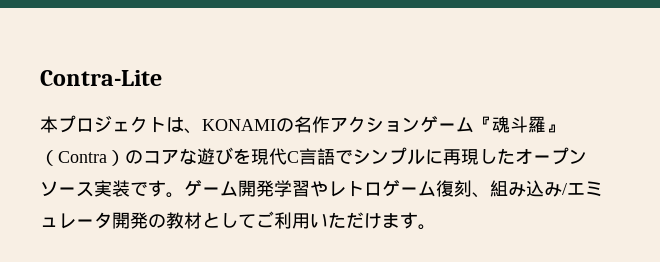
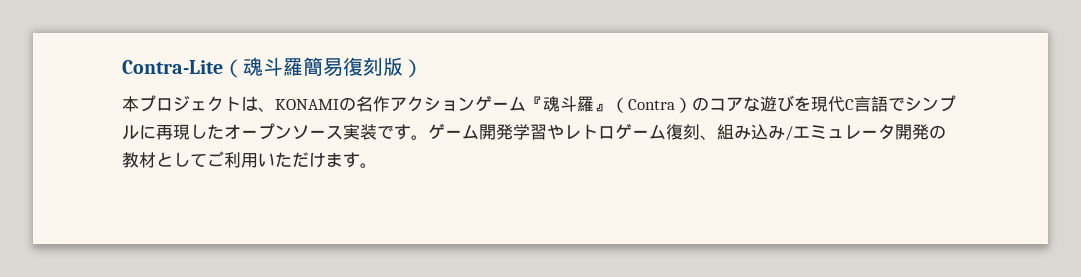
(162, 78) none -> [223,57,423,78] （魂斗羅簡易復刻版）

